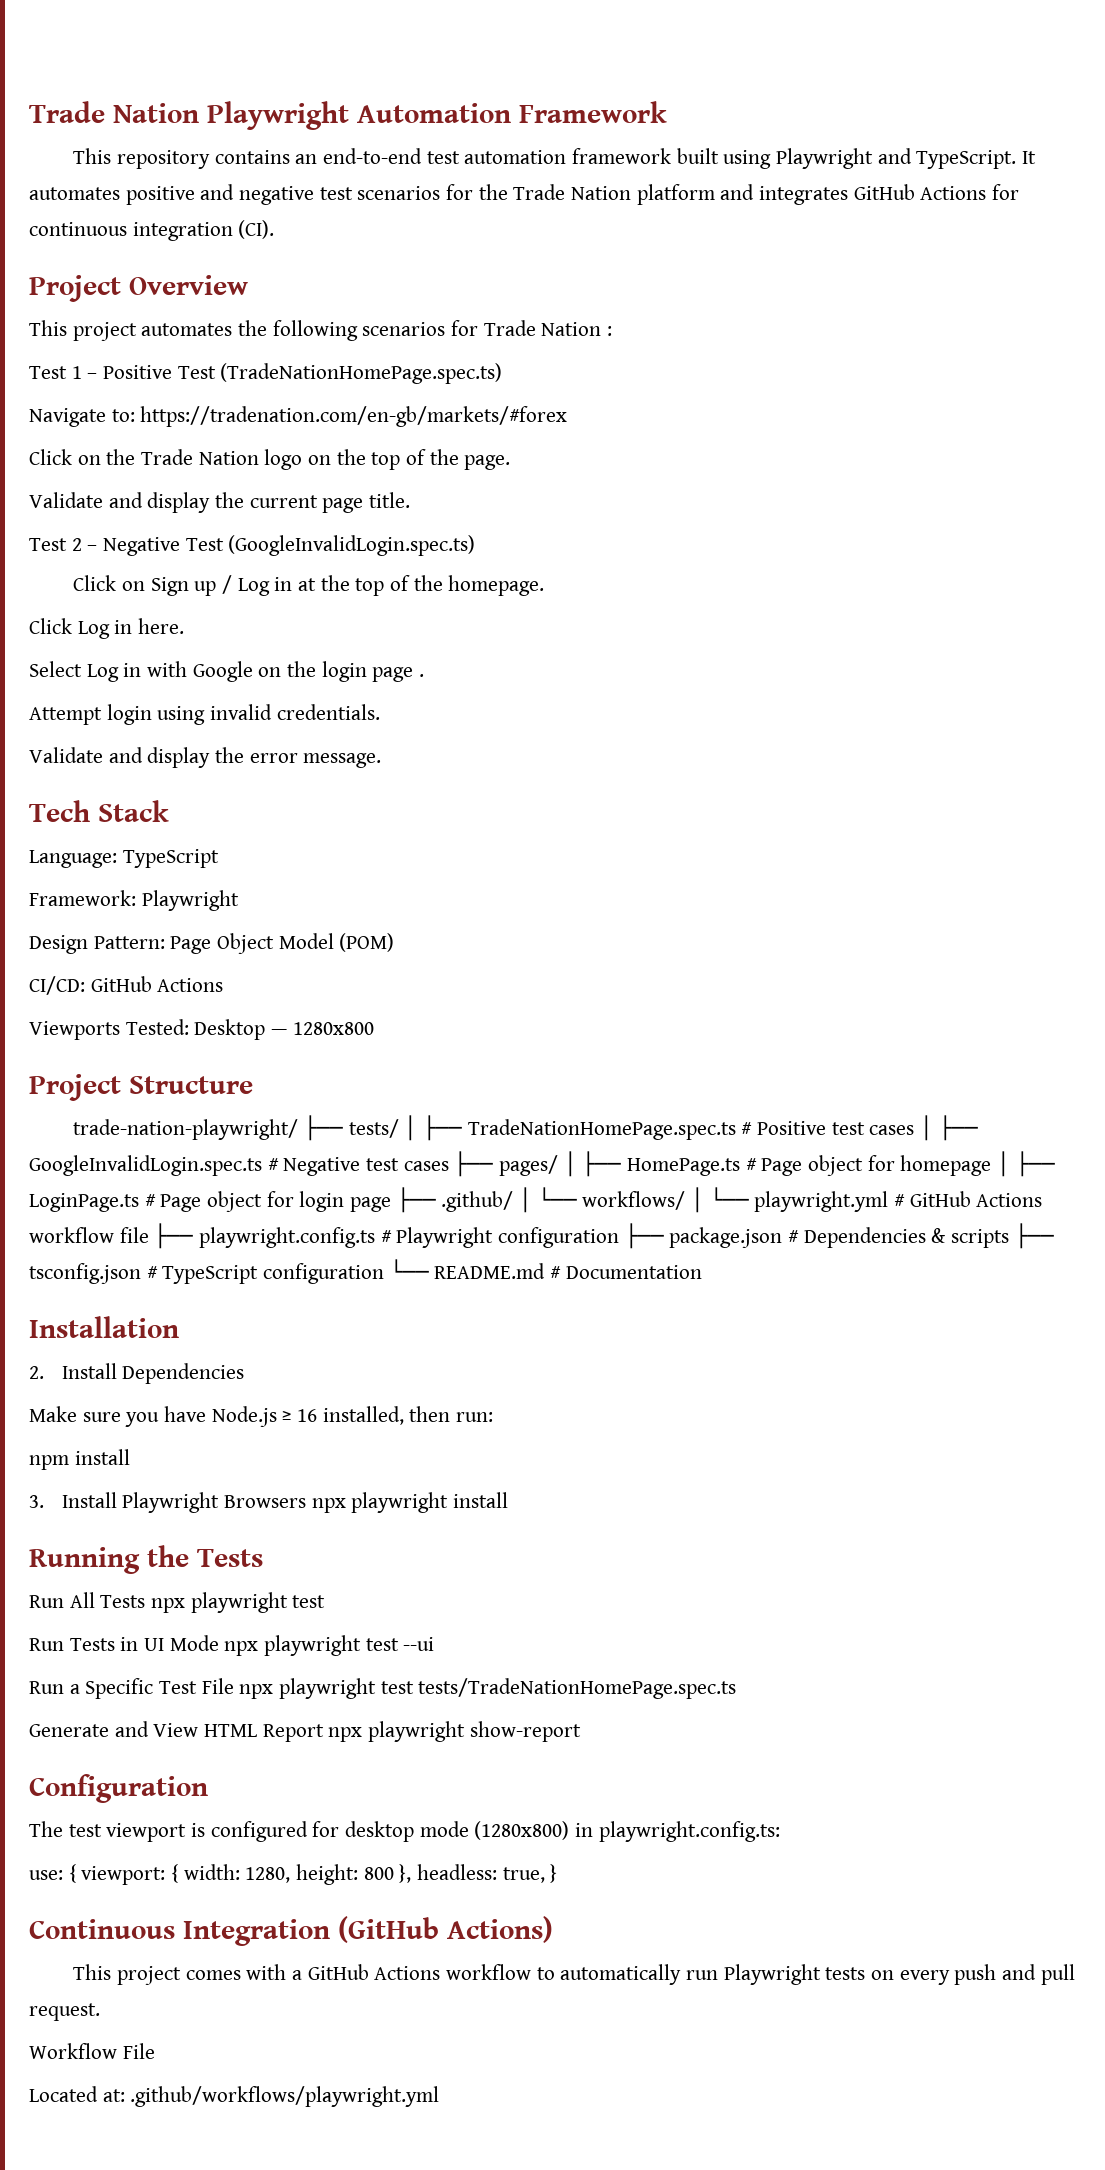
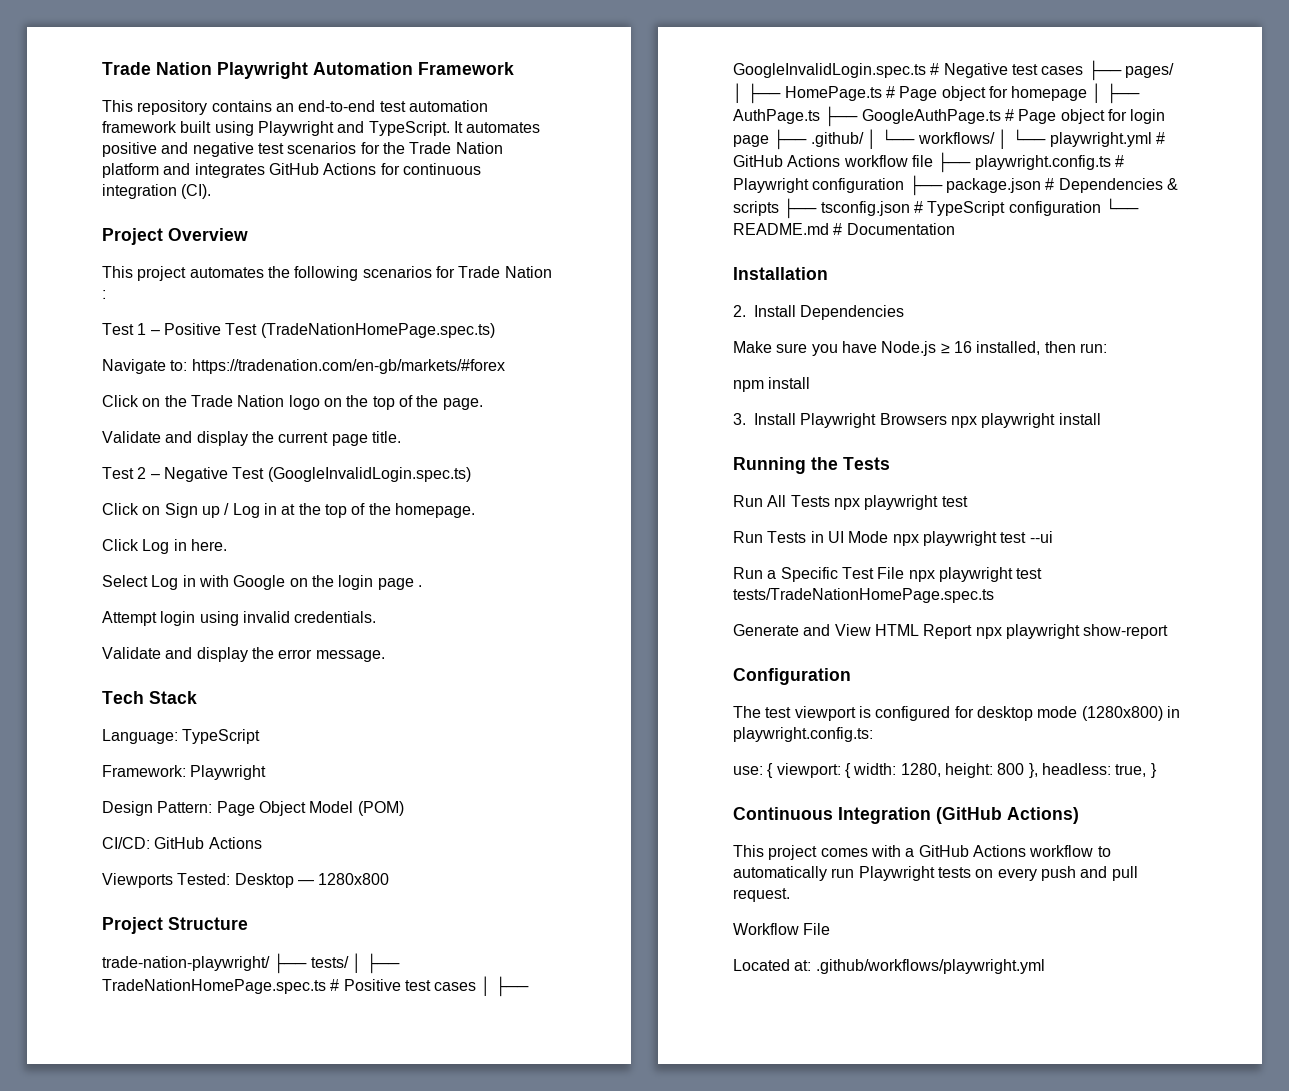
[29,1193,139,1212] LoginPage.ts -> [733,106,1001,127] AuthPage.ts ├── GoogleAuthPage.ts

